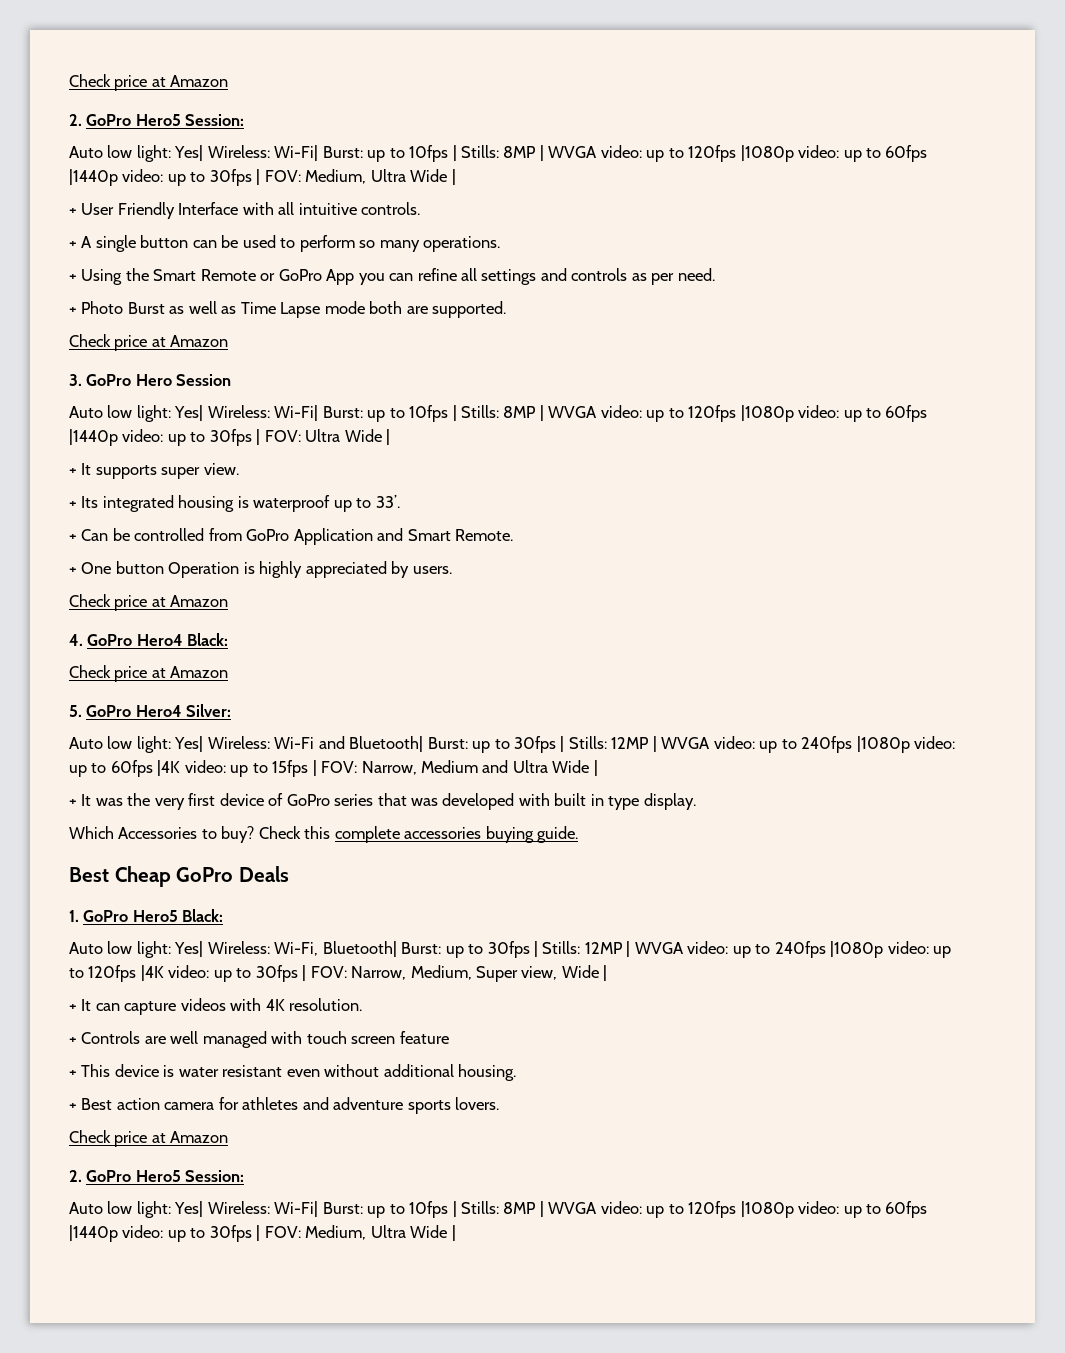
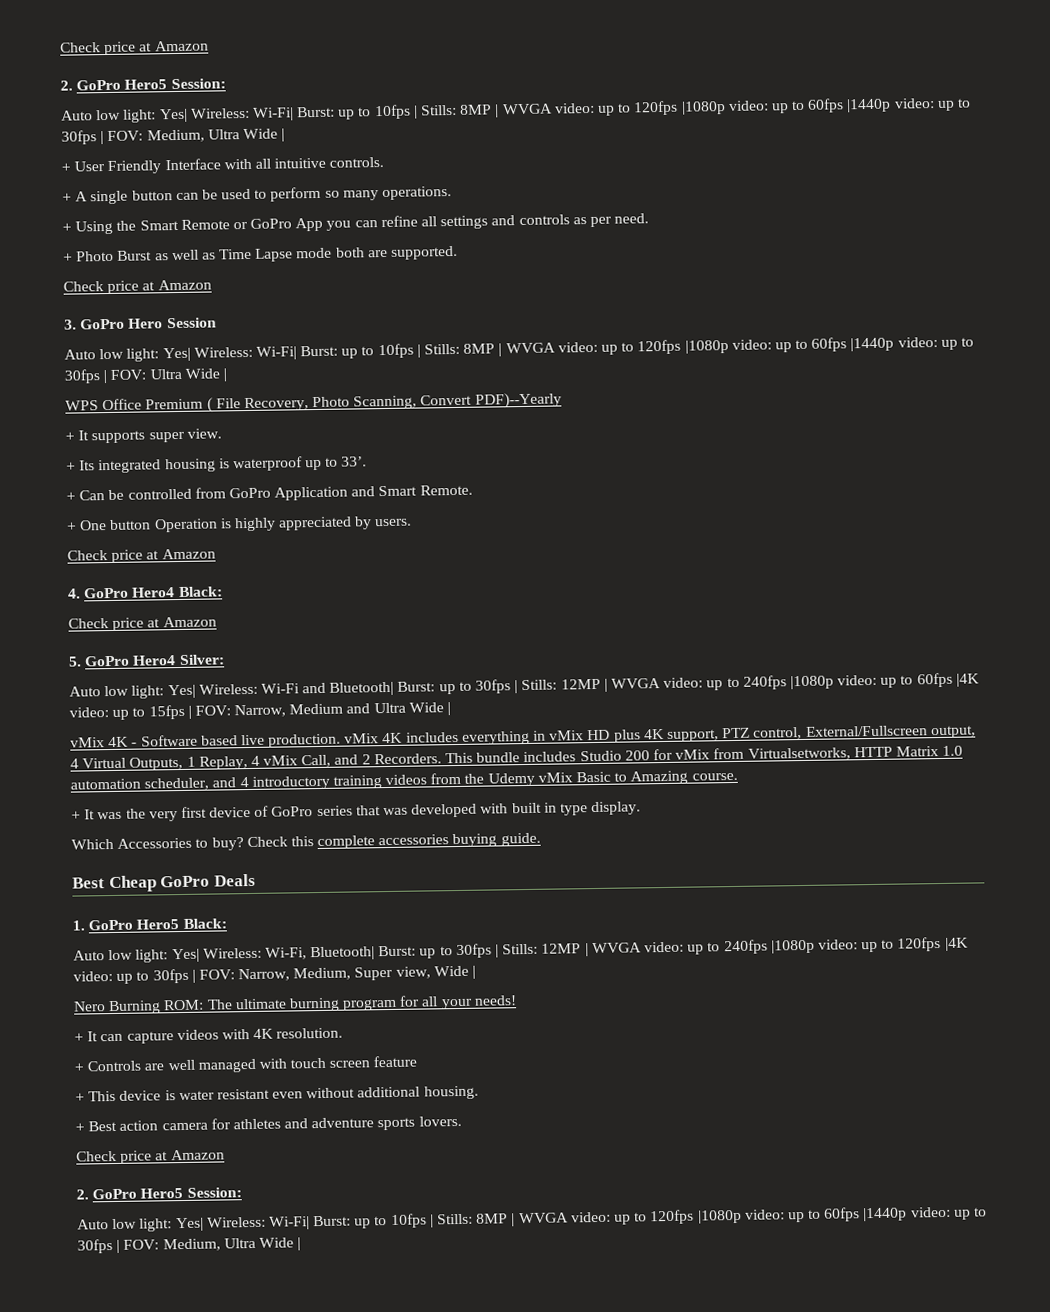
(391, 437) none -> [65,392,562,413] // WPS Office Premium ( File Recovery, Photo Scanning, Convert PDF)--Yearly
(598, 768) none -> [70,725,976,748] [70,745,964,771] [70,770,738,791] // vMix 4K - Software based live production. vMix 4K includes everything in vMix HD plus 4K support, PTZ control, External/Fullscreen output, 4 Virtual Outputs, 1 Replay, 4 vMix Call, and 2 Recorders. This bundle includes Studio 200 for vMix from Virtualsetworks, HTTP Matrix 1.0 automation scheduler, and 4 introductory training videos from the Udemy vMix Basic to Amazing course.
(608, 973) none -> [73,995,517,1015] // Nero Burning ROM: The ultimate burning program for all your needs!

